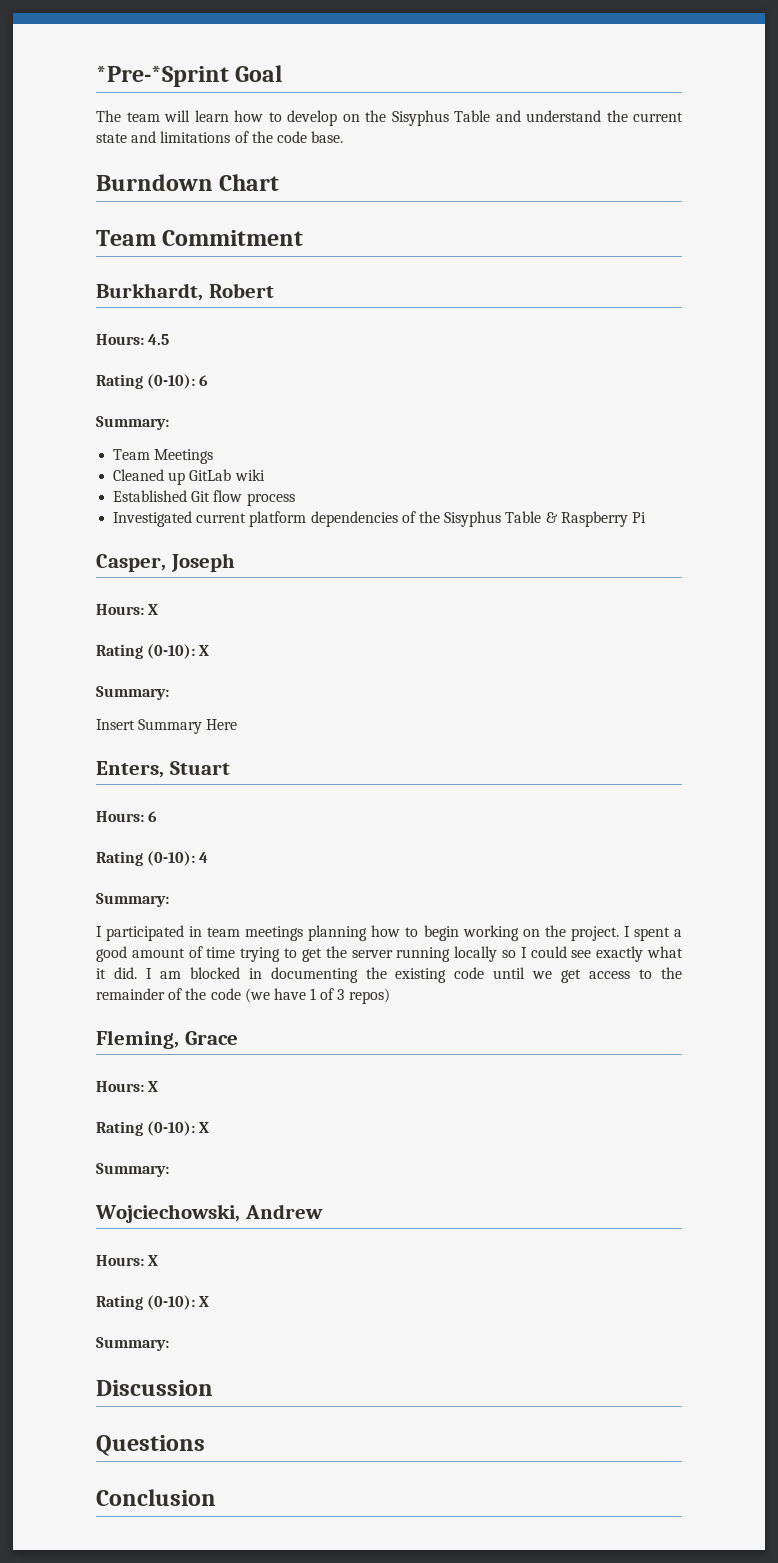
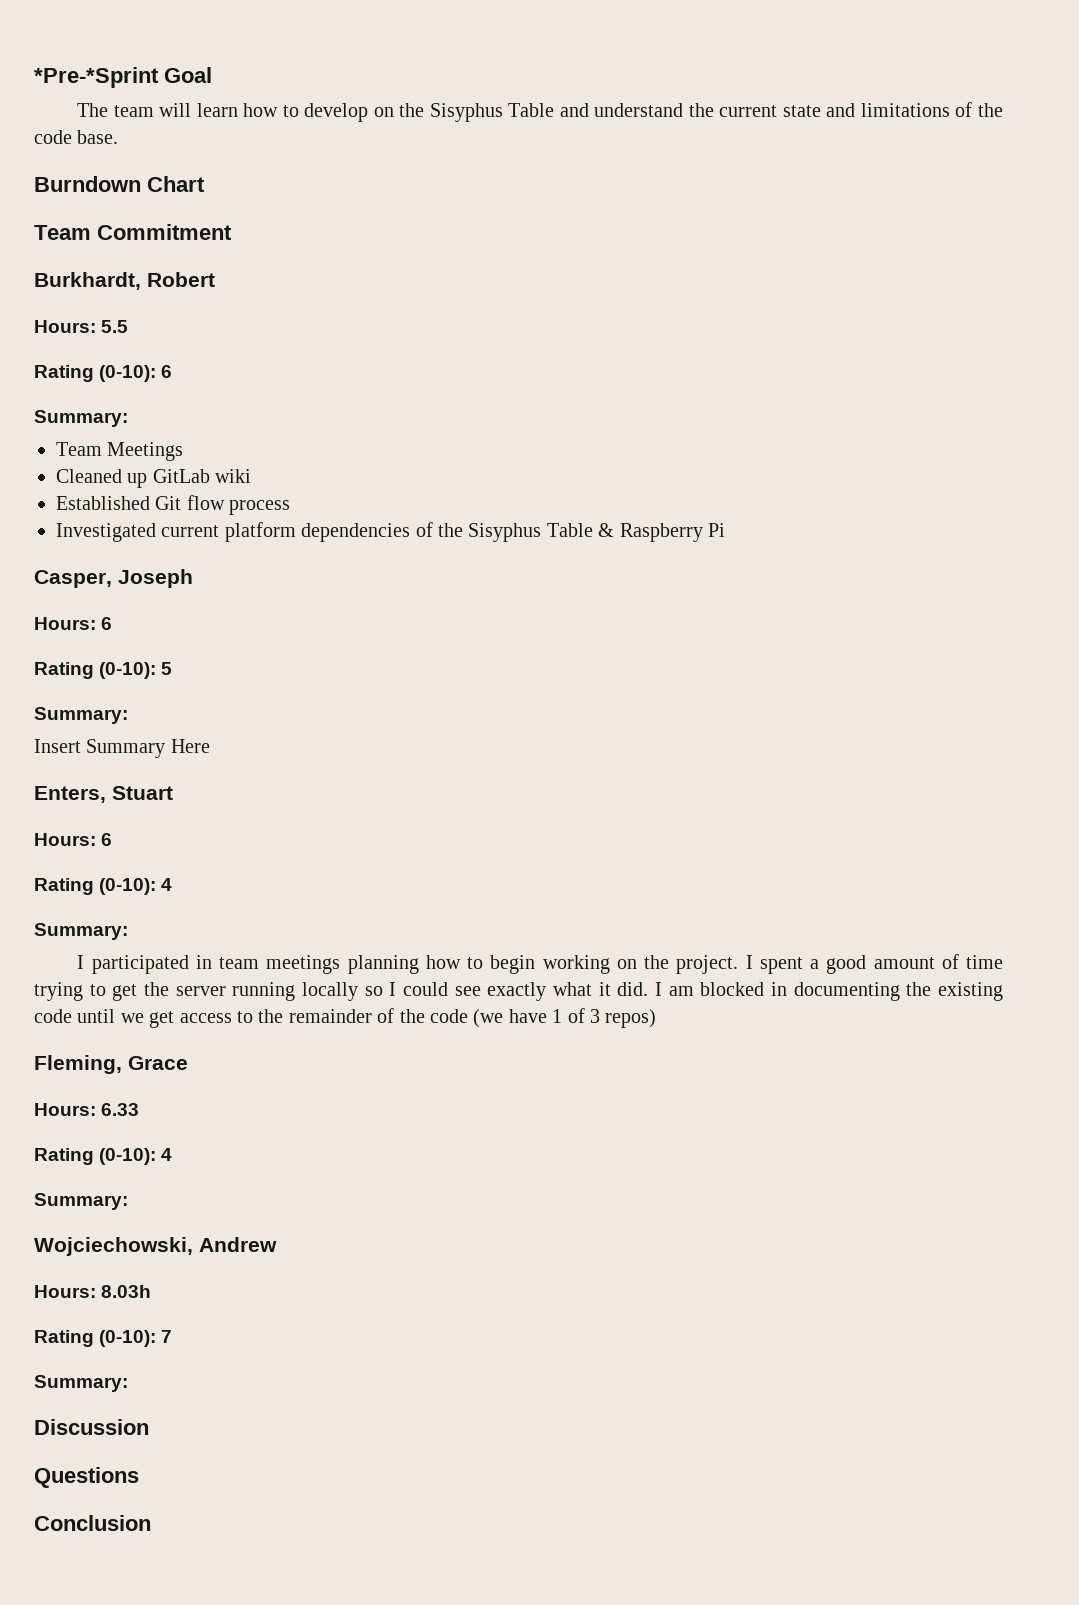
[148,334,170,345] 4.5 -> [101,320,129,333] 5.5
[148,604,159,615] [96,644,210,659] X // Rating (0-10): X -> [101,617,113,630] [34,662,173,679] 6 // Rating (0-10): 5
[148,1081,159,1092] [96,1121,210,1136] X // Rating (0-10): X -> [101,1103,140,1116] [34,1148,173,1165] 6.33 // Rating (0-10): 4
[148,1255,159,1266] [96,1295,210,1310] X // Rating (0-10): X -> [101,1285,152,1298] [34,1330,173,1347] 8.03h // Rating (0-10): 7

